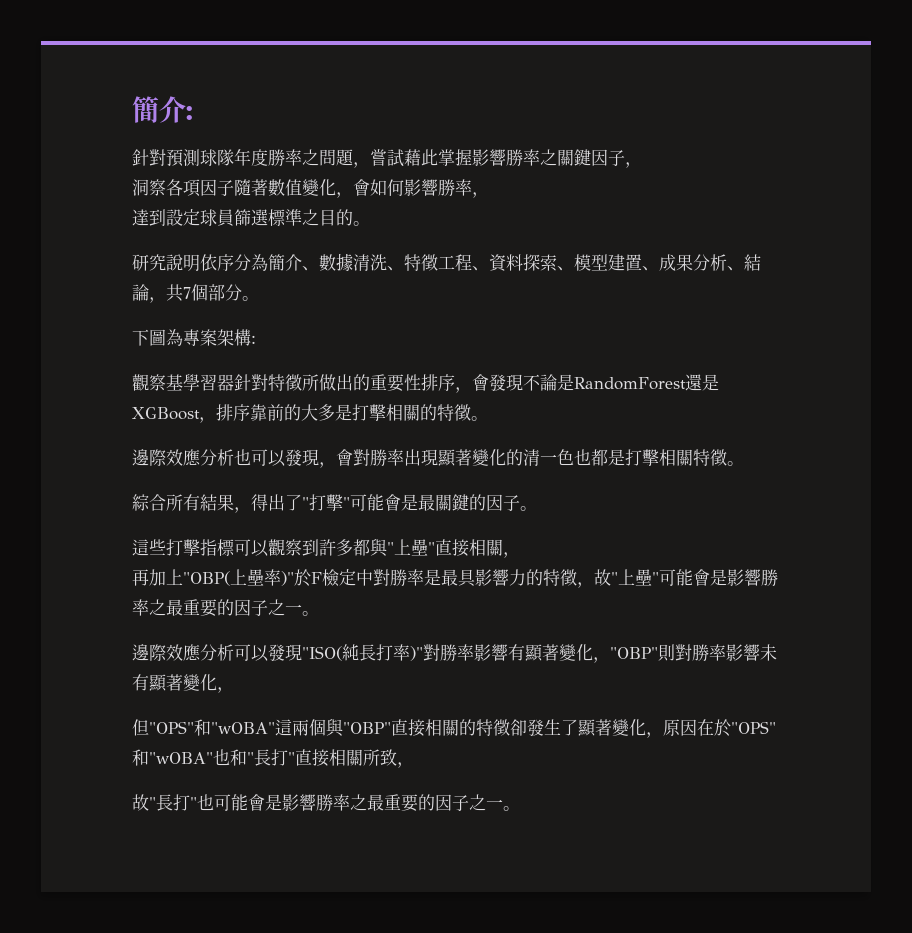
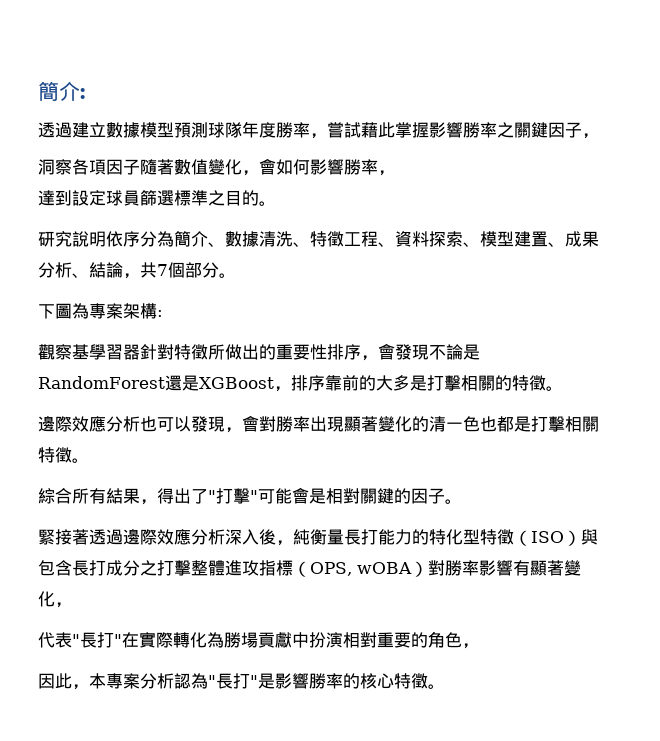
[132,149,166,166] 針對 -> [38,122,174,138] 透過建立數據模型
[302,149,354,166] 之問題 -> (310, 130) none
[418,494,435,511] 最 -> [326,488,360,504] 相對
[132,539,520,558] [132,569,778,588] [132,599,319,617] [132,644,423,662] 這些打擊指標可以觀察到許多都與"上壘"直接相關， // 再加上"OBP(上壘率)"於F檢定中對勝率是最具影響力的特徵，故"上壘"可能會是影響勝率之最重要的因子之一。 // 邊際效應分析可以發現"ISO(純長打率)" -> [38,529,598,546] [38,560,428,577] 緊接著透過邊際效應分析深入後，純衡量長打能力的特化型特徵（ISO）與包含長打成分之打擊整體進攻指標（OPS, wOBA）
[610,644,777,662] [132,674,234,693] [132,719,776,738] [132,749,414,768] [132,794,503,812] "OBP"則對勝率影響未有顯著變化， // 但"OPS"和"wOBA"這兩個與"OBP"直接相關的特徵卻發生了顯著變化，原因在於"OPS"和"wOBA"也和"長打"直接相關所致， // 故"長打"也可能會是影響勝率之最重要的因子之一 -> [38,631,479,649] [38,673,428,690] // 代表"長打"在實際轉化為勝場貢獻中扮演相對重要的角色， // 因此，本專案分析認為"長打"是影響勝率的核心特徵

